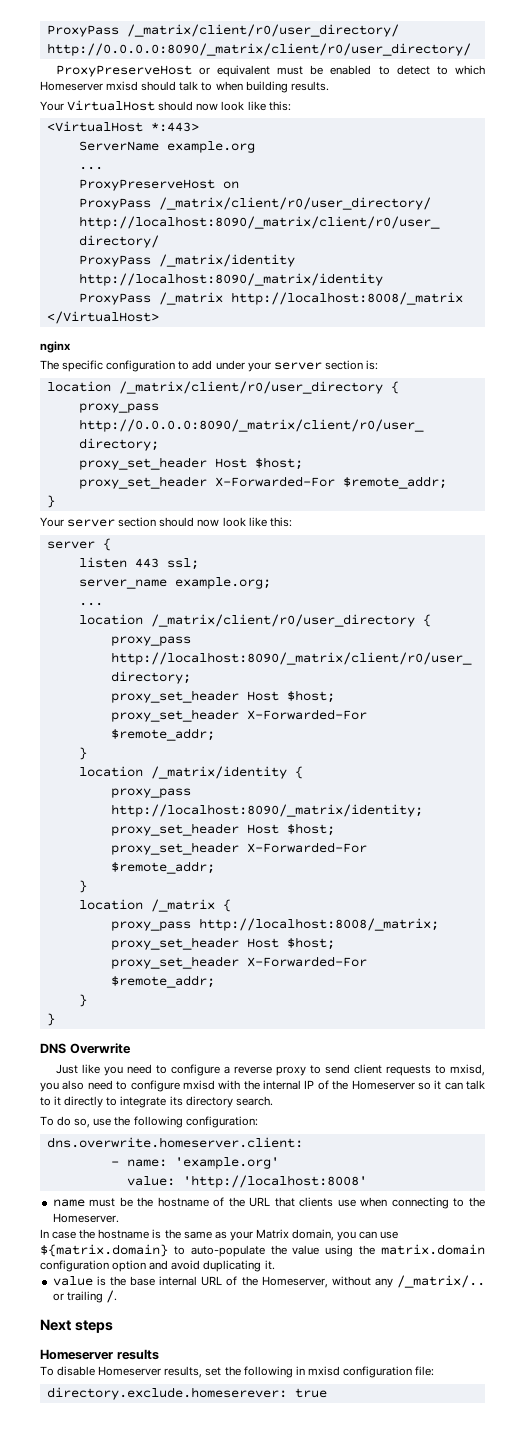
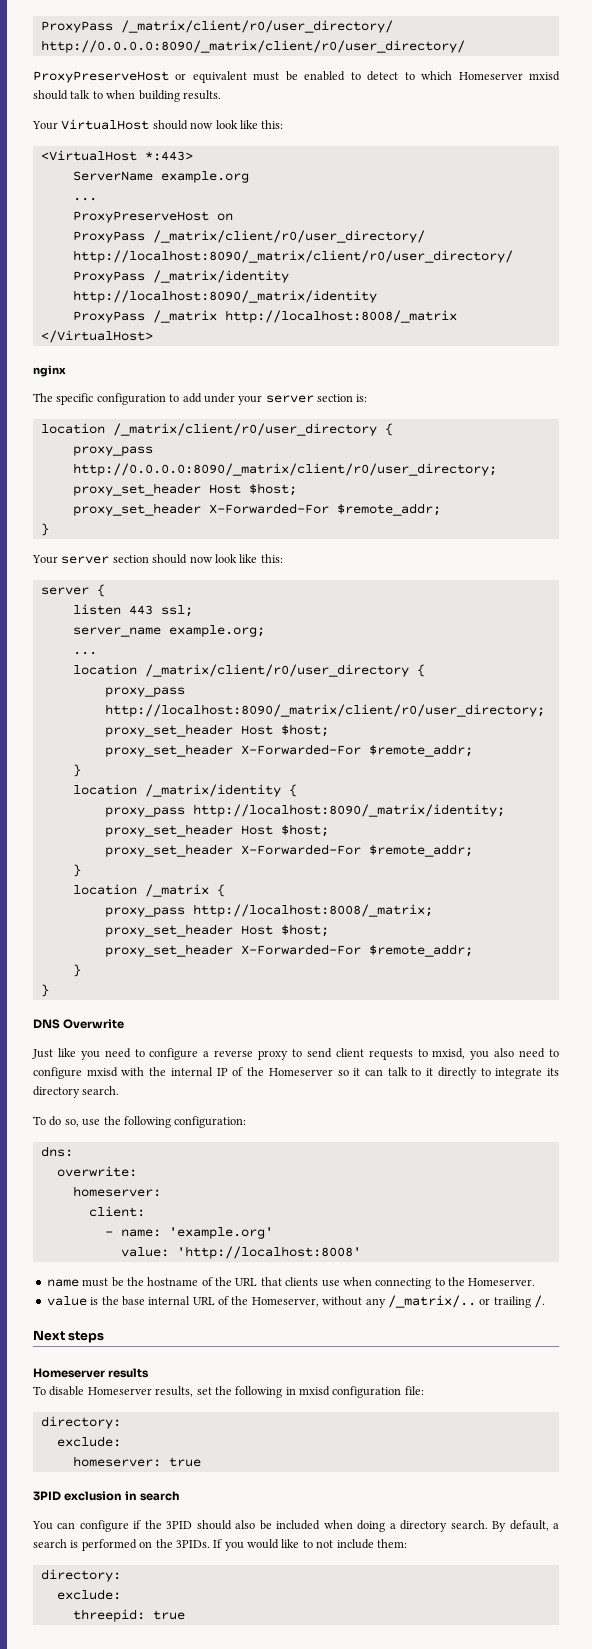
[46,1137,303,1148] dns.overwrite.homeserver.client: -> [40,1146,73,1157] [56,1166,137,1177] [72,1186,161,1197] [88,1206,145,1217] dns: // overwrite: // homeserver: // client:
[40,1229,399,1241] [40,1244,485,1257] [40,1260,275,1272] // In case the hostname is the same as your Matrix domain, you can use ${matrix.domain} to auto-populate the value using the matrix.domain configuration option and avoid duplicating it. -> (536, 1282) none
[46,1387,287,1400] directory.exclude.homeserever: -> [40,1416,121,1429] [56,1436,121,1447] [72,1456,201,1467] [33,1491,181,1501] [32,1520,560,1532] [33,1539,407,1551] [40,1569,121,1582] [56,1589,121,1600] [72,1609,145,1622] directory: // exclude: // homeserver: true // 3PID exclusion in search // You can configure if the 3PID should also be included when doing a directory search. By default, a search is performed on the 3PIDs. If you would like to not include them: // directory: // exclude: // threepid:

